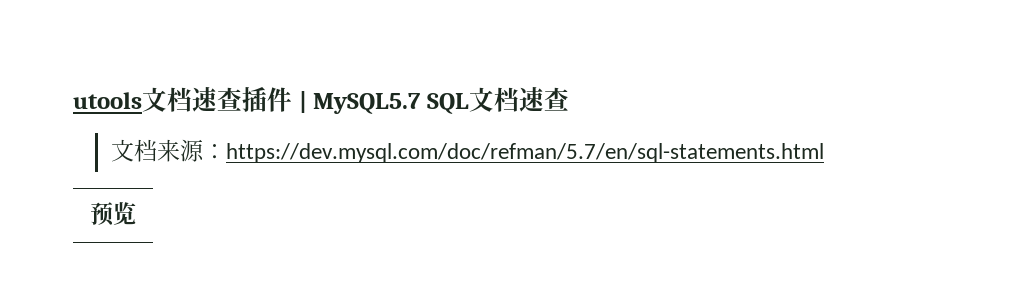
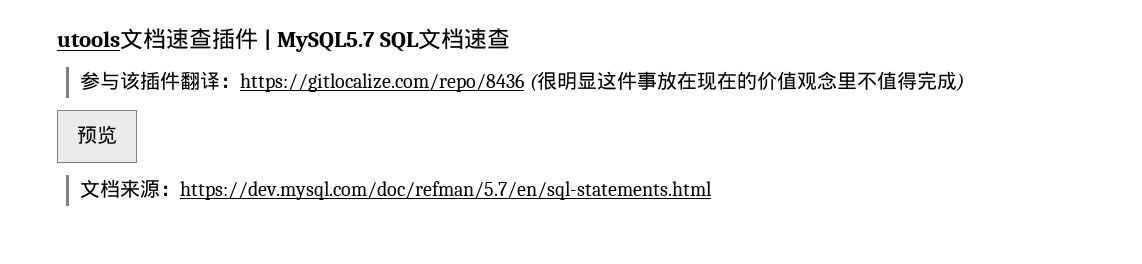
(569, 99) none -> [80,71,964,92] [77,125,117,144] // 参与该插件翻译：https://gitlocalize.com/repo/8436 (很明显这件事放在现在的价值观念里不值得完成) // 预览
[90,202,136,226] // 预览 -> (713, 190) none

